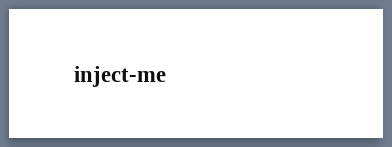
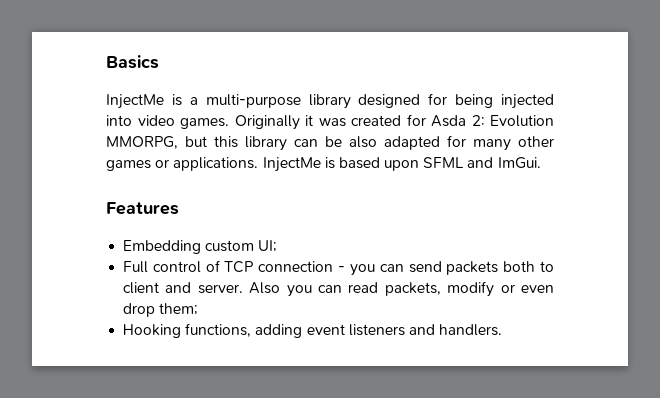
[74,66,166,87] inject-me -> [106,55,159,69] [106,93,554,109] [106,114,554,130] [106,135,554,151] [106,157,541,172] [106,202,179,215] [123,240,278,254] [123,260,554,276] [123,281,554,297] [123,303,199,317] [123,323,503,338] Basics // InjectMe is a multi-purpose library designed for being injected into video games. Originally it was created for Asda 2: Evolution MMORPG, but this library can be also adapted for many other games or applications. InjectMe is based upon SFML and ImGui. // Features // Embedding custom UI; // Full control of TCP connection - you can send packets both to client and server. Also you can read packets, modify or even drop them; // Hooking functions, adding event listeners and handlers.

